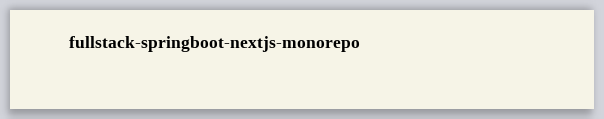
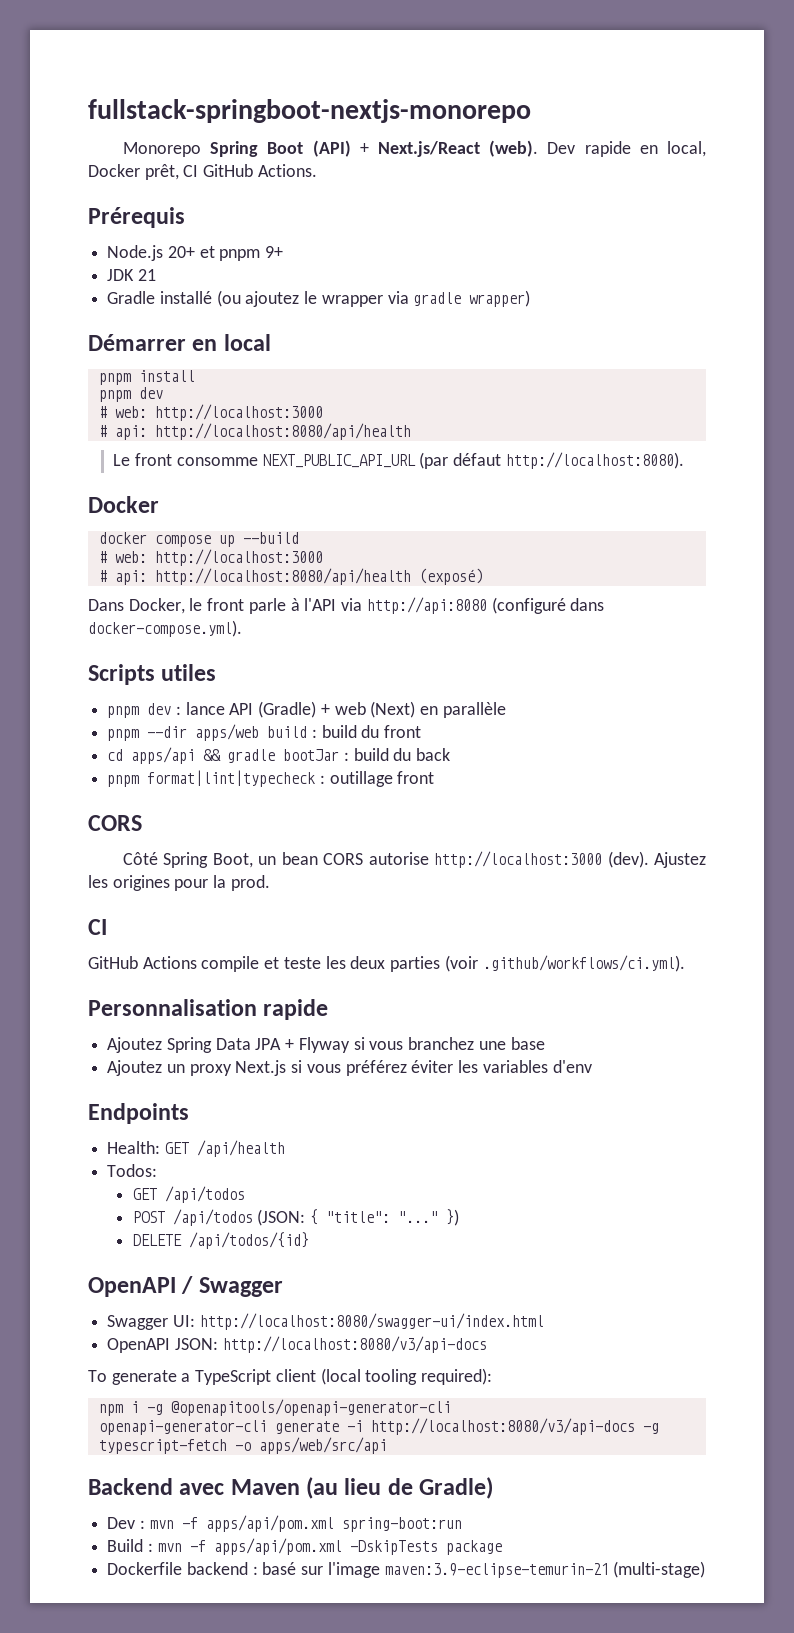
(360, 44) none -> [122,140,706,157] [88,164,317,180] [88,207,185,228] [107,245,284,261] [107,269,156,281] [107,290,531,307] [88,334,271,351] [98,370,195,385] [98,387,163,402] [98,404,323,421] [98,423,411,440] [113,452,684,469] [88,496,159,513] [98,532,299,547] [98,549,323,566] [98,568,483,585] [88,597,605,614] [88,620,242,637] [88,664,217,685] [107,701,506,718] [107,724,422,741] [107,747,451,764] [107,770,435,787] [88,815,142,831] [122,851,706,868] [88,875,270,891] [88,919,107,935] [88,955,685,972] [88,999,329,1020] [107,1037,545,1053] [107,1060,592,1076] [88,1103,189,1124] [107,1140,285,1157] [107,1164,158,1177] [132,1186,245,1203] [132,1209,460,1226] [132,1232,309,1249] [88,1276,283,1297] [107,1313,544,1330] [107,1336,487,1353] [88,1368,493,1385] [98,1399,451,1416] [98,1418,659,1435] [98,1437,387,1454] [88,1477,494,1499] [107,1515,462,1532] [107,1538,502,1555] [107,1561,706,1578] // Monorepo Spring Boot (API) + Next.js/React (web). Dev rapide en local, Docker prêt, CI GitHub Actions. // Prérequis // Node.js 20+ et pnpm 9+ // JDK 21 // Gradle installé (ou ajoutez le wrapper via gradle wrapper) // Démarrer en local // pnpm install // pnpm dev // # web: http://localhost:3000 // # api: http://localhost:8080/api/health // Le front consomme NEXT_PUBLIC_API_URL (par défaut http://localhost:8080). // Docker // docker compose up --build // # web: http://localhost:3000 // # api: http://localhost:8080/api/health (exposé) // Dans Docker, le front parle à l'API via http://api:8080 (configuré dans docker-compose.yml). // Scripts utiles // pnpm dev : lance API (Gradle) + web (Next) en parallèle // pnpm --dir apps/web build : build du front // cd apps/api && gradle bootJar : build du back // pnpm format|lint|typecheck : outillage front // CORS // Côté Spring Boot, un bean CORS autorise http://localhost:3000 (dev). Ajustez les origines pour la prod. // CI // GitHub Actions compile et teste les deux parties (voir .github/workflows/ci.yml). // Personnalisation rapide // Ajoutez Spring Data JPA + Flyway si vous branchez une base // Ajoutez un proxy Next.js si vous préférez éviter les variables d'env // Endpoints // Health: GET /api/health // Todos: // GET /api/todos // POST /api/todos (JSON: { "title": "..." }) // DELETE /api/todos/{id} // OpenAPI / Swagger // Swagger UI: http://localhost:8080/swagger-ui/index.html // OpenAPI JSON: http://localhost:8080/v3/api-docs // To generate a TypeScript client (local tooling required): // npm i -g @openapitools/openapi-generator-cli // openapi-generator-cli generate -i http://localhost:8080/v3/api-docs -g typescript-fetch -o apps/web/src/api // Backend avec Maven (au lieu de Gradle) // Dev : mvn -f apps/api/pom.xml spring-boot:run // Build : mvn -f apps/api/pom.xml -DskipTests package // Dockerfile backend : basé sur l'image maven:3.9-eclipse-temurin-21 (multi-stage)

